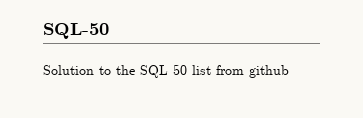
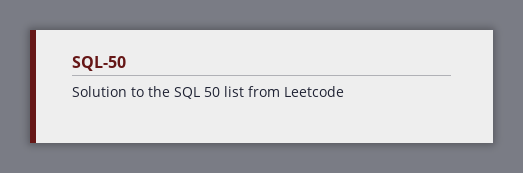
[249,65,289,78] github -> [284,86,344,97] Leetcode

